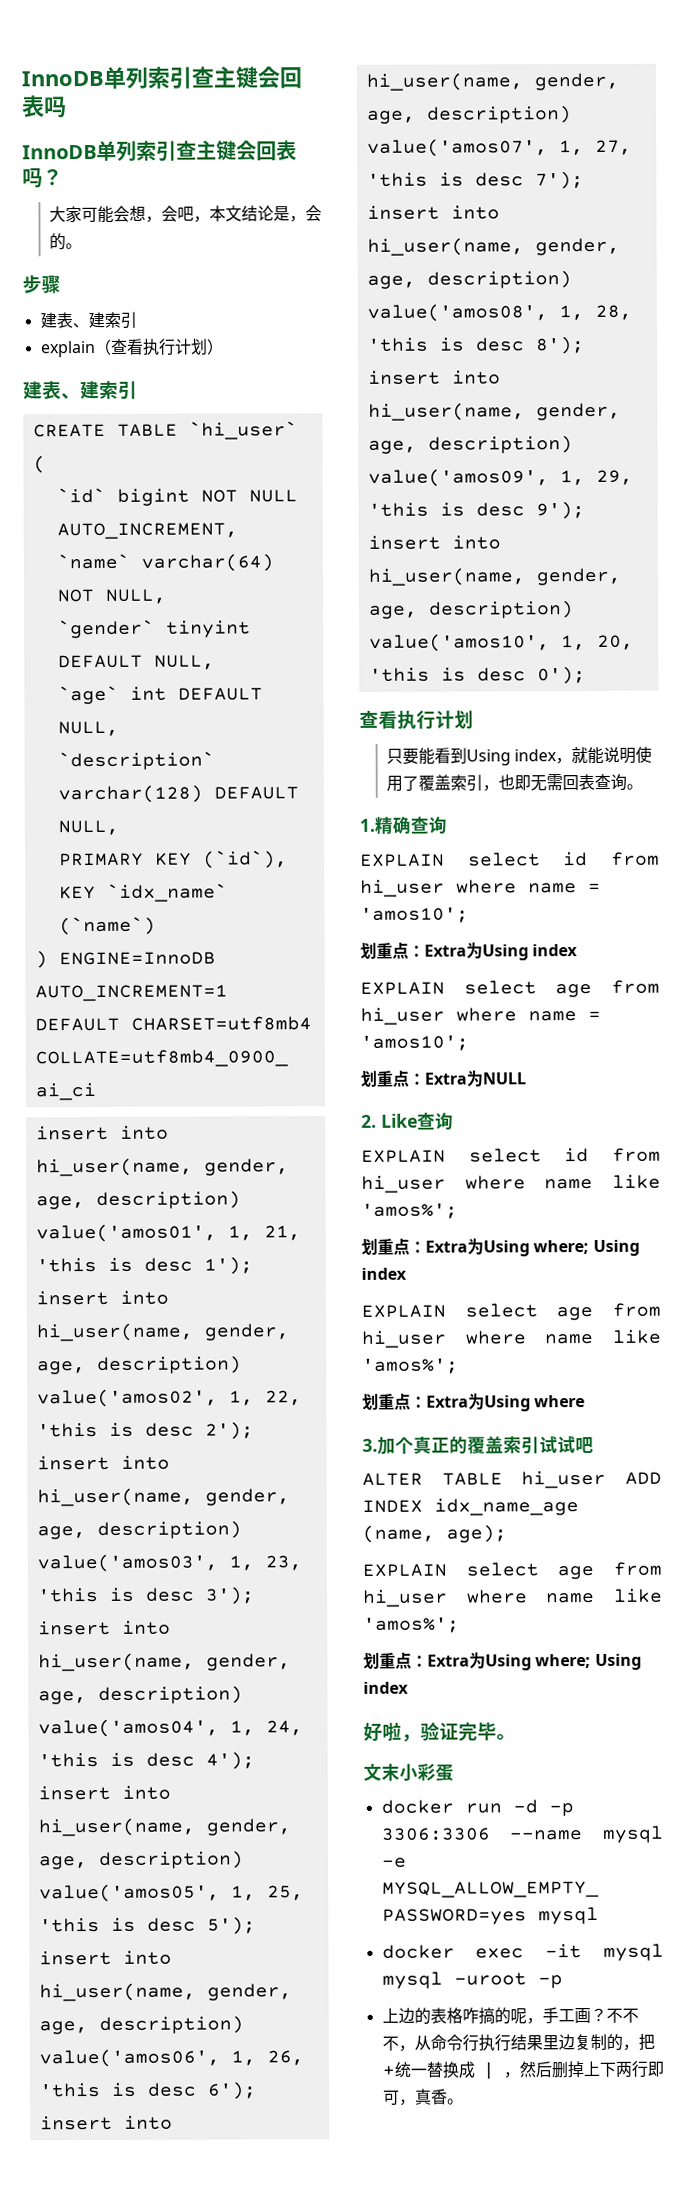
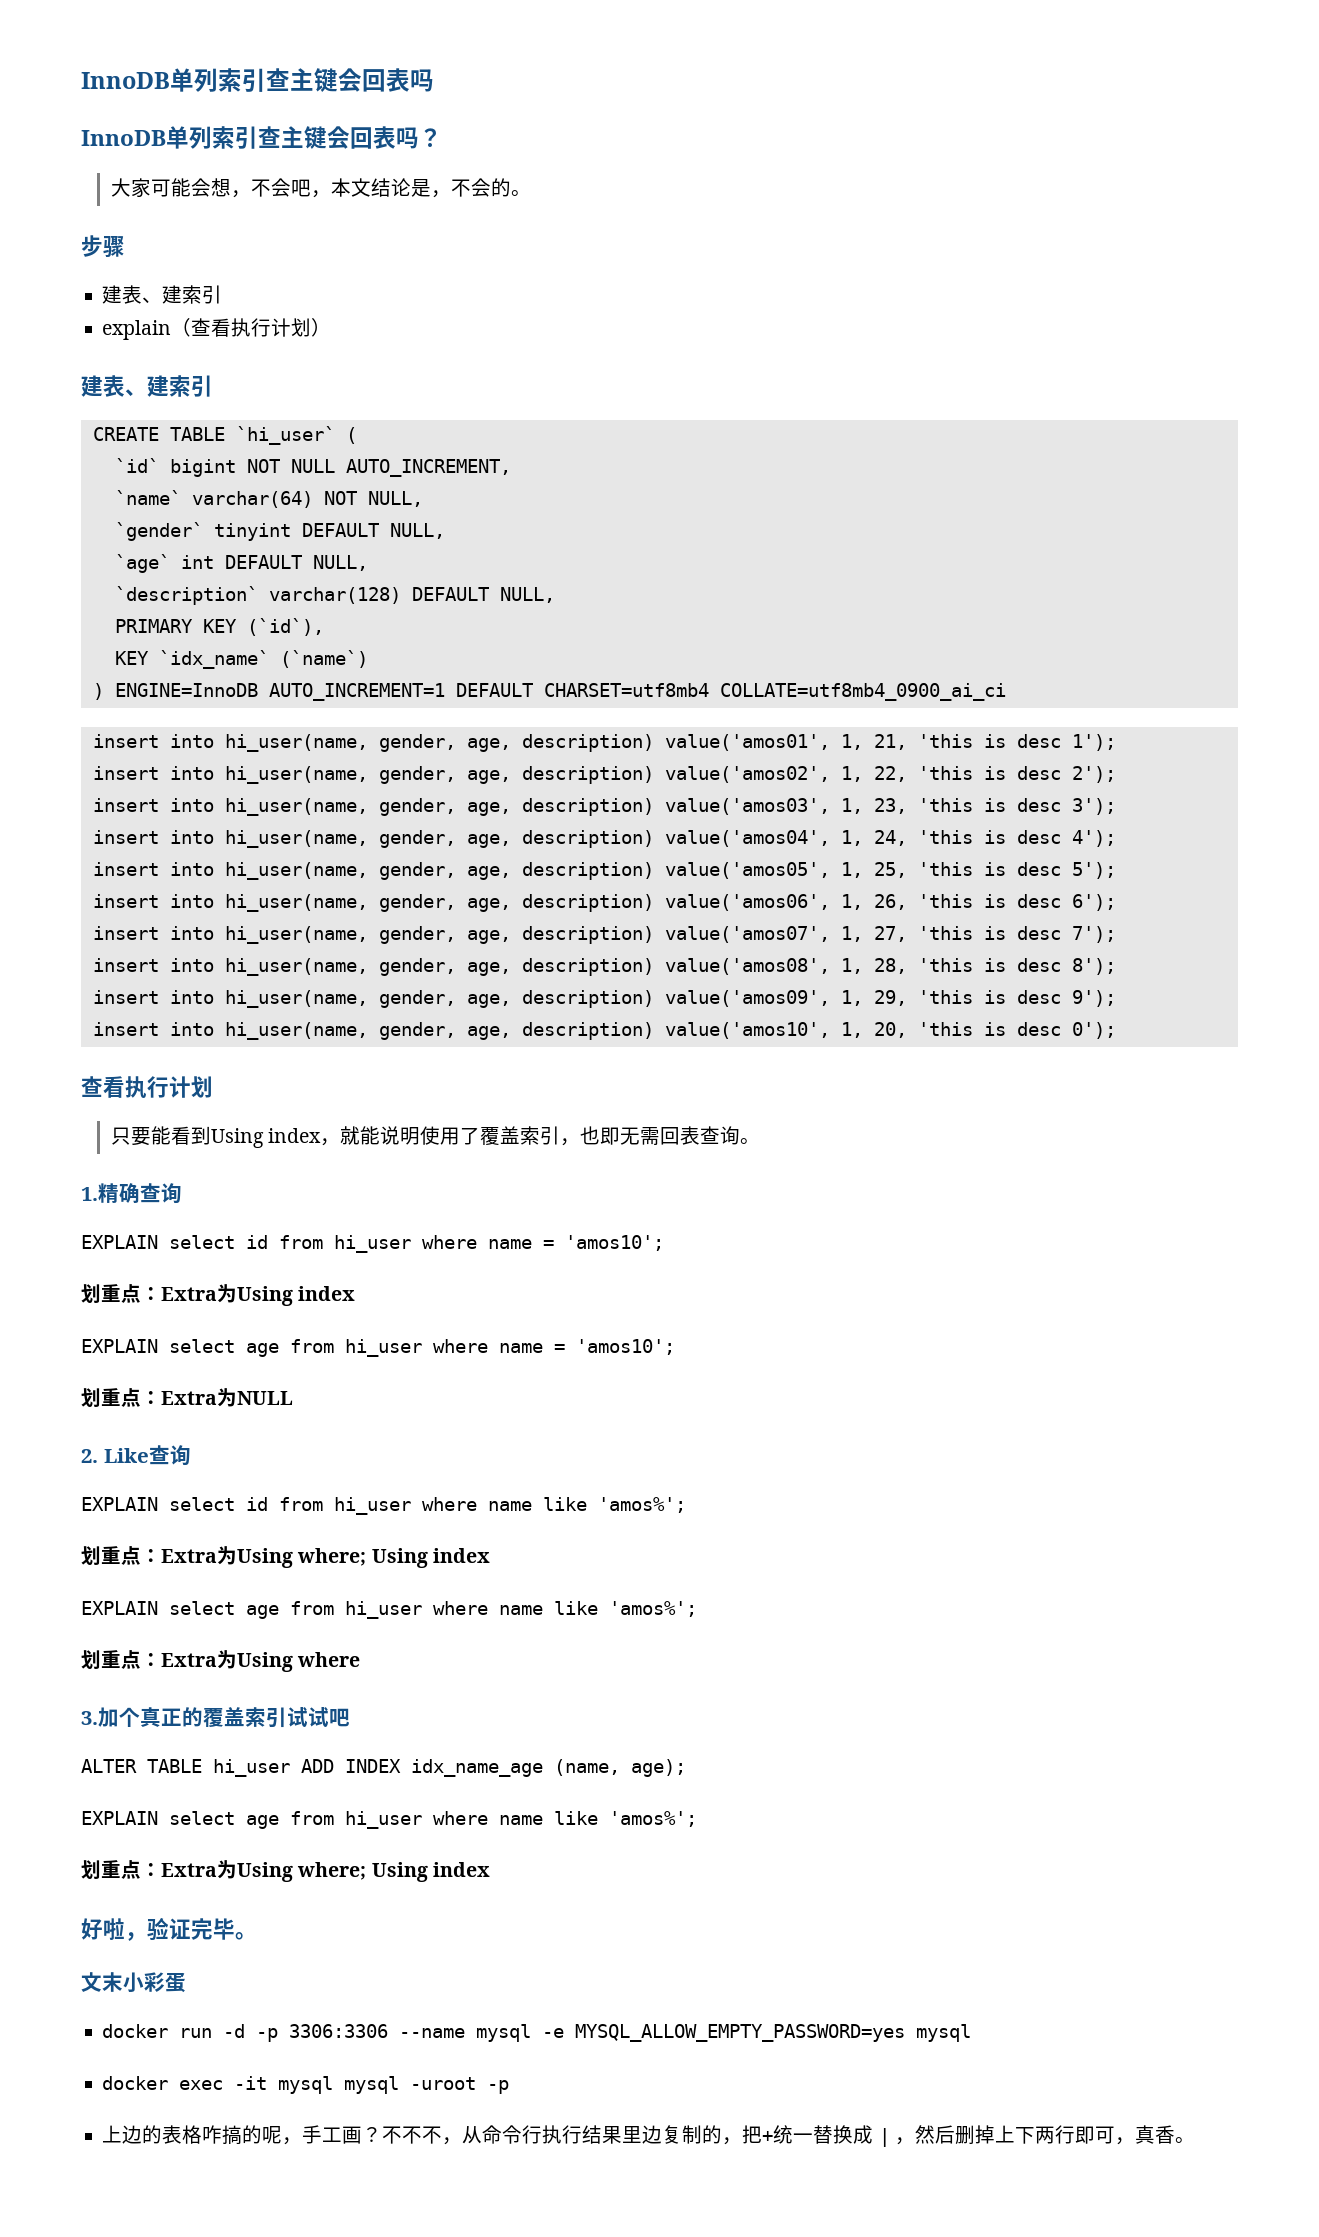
(162, 219) none -> [250,179,271,197] 不
(306, 219) none -> [450,179,471,197] 不

